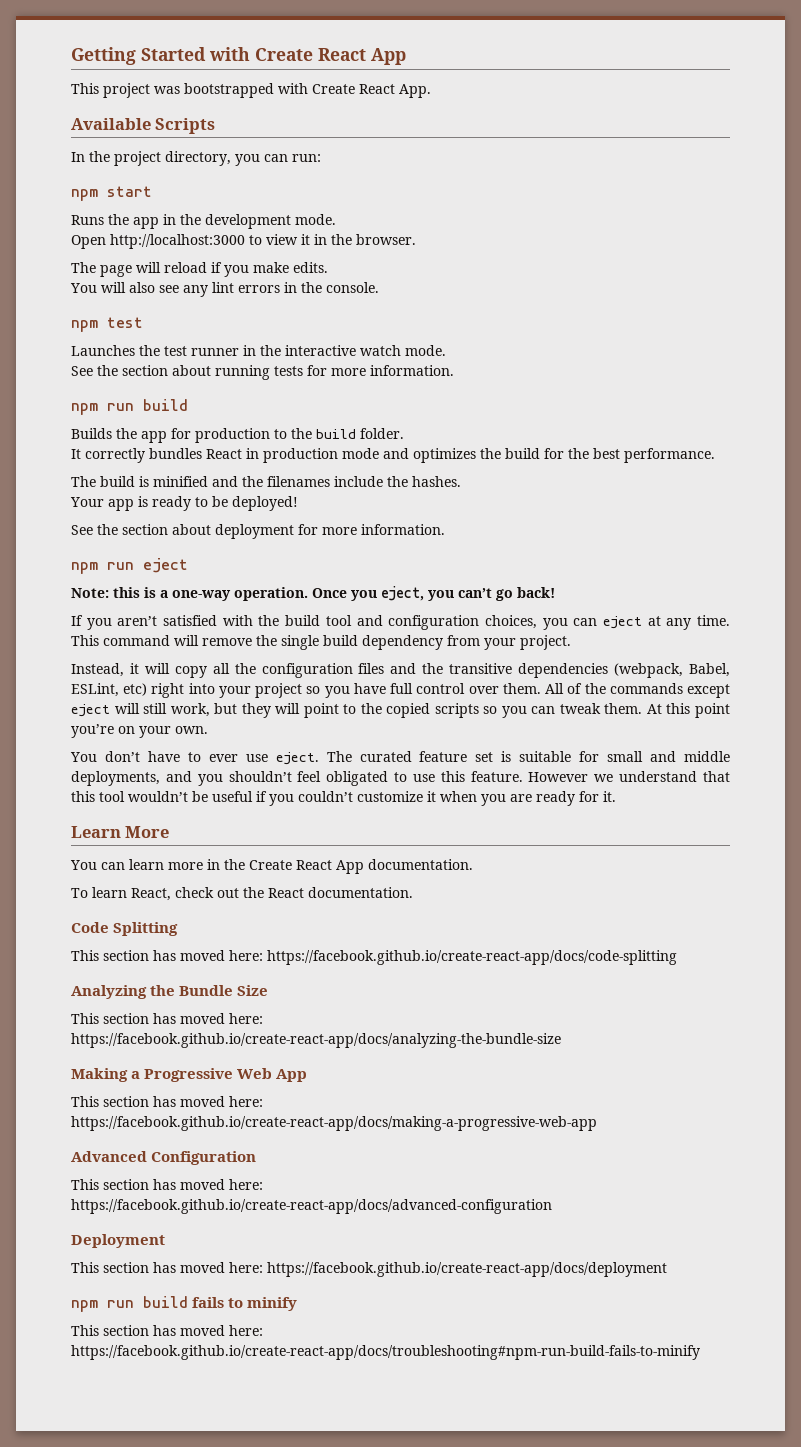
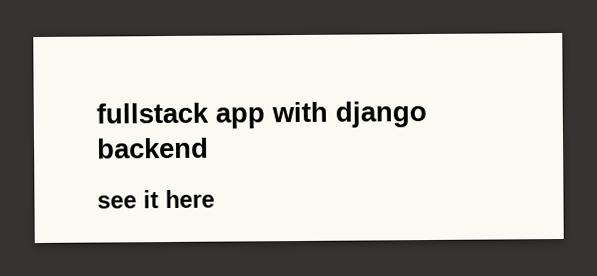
[71,47,406,65] [71,83,431,98] [71,118,216,134] [71,151,321,166] [71,186,152,201] [71,214,336,229] [71,234,416,249] [71,262,328,277] [70,282,379,297] [71,317,143,332] [71,345,446,356] [71,365,454,380] [71,399,188,415] [71,428,404,443] [71,448,715,463] [71,476,461,487] [70,496,298,511] [71,524,445,539] [71,558,188,574] [71,586,555,601] [71,615,730,630] [71,635,571,650] [71,663,730,678] [71,683,731,698] [71,703,730,718] [71,724,208,738] [70,751,730,765] [71,771,730,786] [71,791,616,806] [71,826,170,838] [70,859,473,874] [71,887,413,901] [71,922,179,936] [71,950,677,965] [71,985,269,999] [71,1013,263,1024] [71,1033,561,1048] [71,1068,308,1082] [71,1096,263,1107] [71,1116,597,1131] [71,1151,257,1165] [71,1179,263,1190] [71,1199,552,1214] [71,1234,165,1248] [71,1262,667,1277] [71,1296,298,1312] [71,1325,263,1336] [71,1345,700,1360] Getting Started with Create React App // This project was bootstrapped with Create React App. // Available Scripts // In the project directory, you can run: // npm start // Runs the app in the development mode. // Open http://localhost:3000 to view it in the browser. // The page will reload if you make edits. // You will also see any lint errors in the console. // npm test // Launches the test runner in the interactive watch mode. // See the section about running tests for more information. // npm run build // Builds the app for production to the build folder. // It correctly bundles React in production mode and optimizes the build for the best performance. // The build is minified and the filenames include the hashes. // Your app is ready to be deployed! // See the section about deployment for more information. // npm run eject // Note: this is a one-way operation. Once you eject, you can’t go back! // If you aren’t satisfied with the build tool and configuration choices, you can eject at any time. This command will remove the single build dependency from your project. // Instead, it will copy all the configuration files and the transitive dependencies (webpack, Babel, ESLint, etc) right into your project so you have full control over them. All of the commands except eject will still work, but they will point to the copied scripts so you can tweak them. At this point you’re on your own. // You don’t have to ever use eject. The curated feature set is suitable for small and middle deployments, and you shouldn’t feel obligated to use this feature. However we understand that this tool wouldn’t be useful if you couldn’t customize it when you are ready for it. // Learn More // You can learn more in the Create React App documentation. // To learn React, check out the React documentation. // Code Splitting // This section has moved here: https://facebook.github.io/create-react-app/docs/code-splitting // Analyzing the Bundle Size // This section has moved here: https://facebook.github.io/create-react-app/docs/analyzing-the-bundle-size // Making a Progressive Web App // This section has moved here: https://facebook.github.io/create-react-app/docs/making-a-progressive-web-app // Advanced Configuration // This section has moved here: https://facebook.github.io/create-react-app/docs/advanced-configuration // Deployment // This section has moved here: https://facebook.github.io/create-react-app/docs/deployment // npm run build fails to minify // This section has moved here: https://facebook.github.io/create-react-app/docs/troubleshooting#npm-run-build-fails-to-minify -> [96,101,427,129] [96,137,209,159] [97,189,215,209] fullstack app with django backend // see it here

